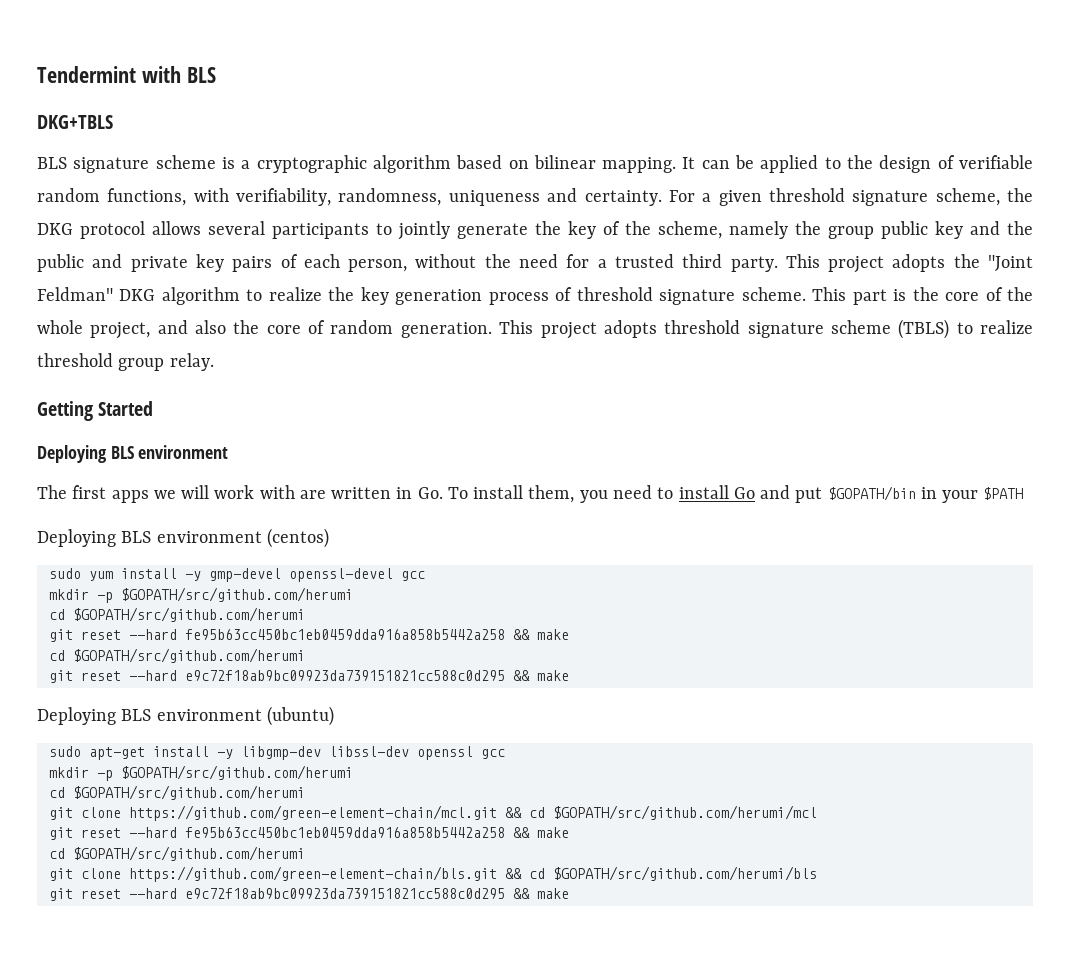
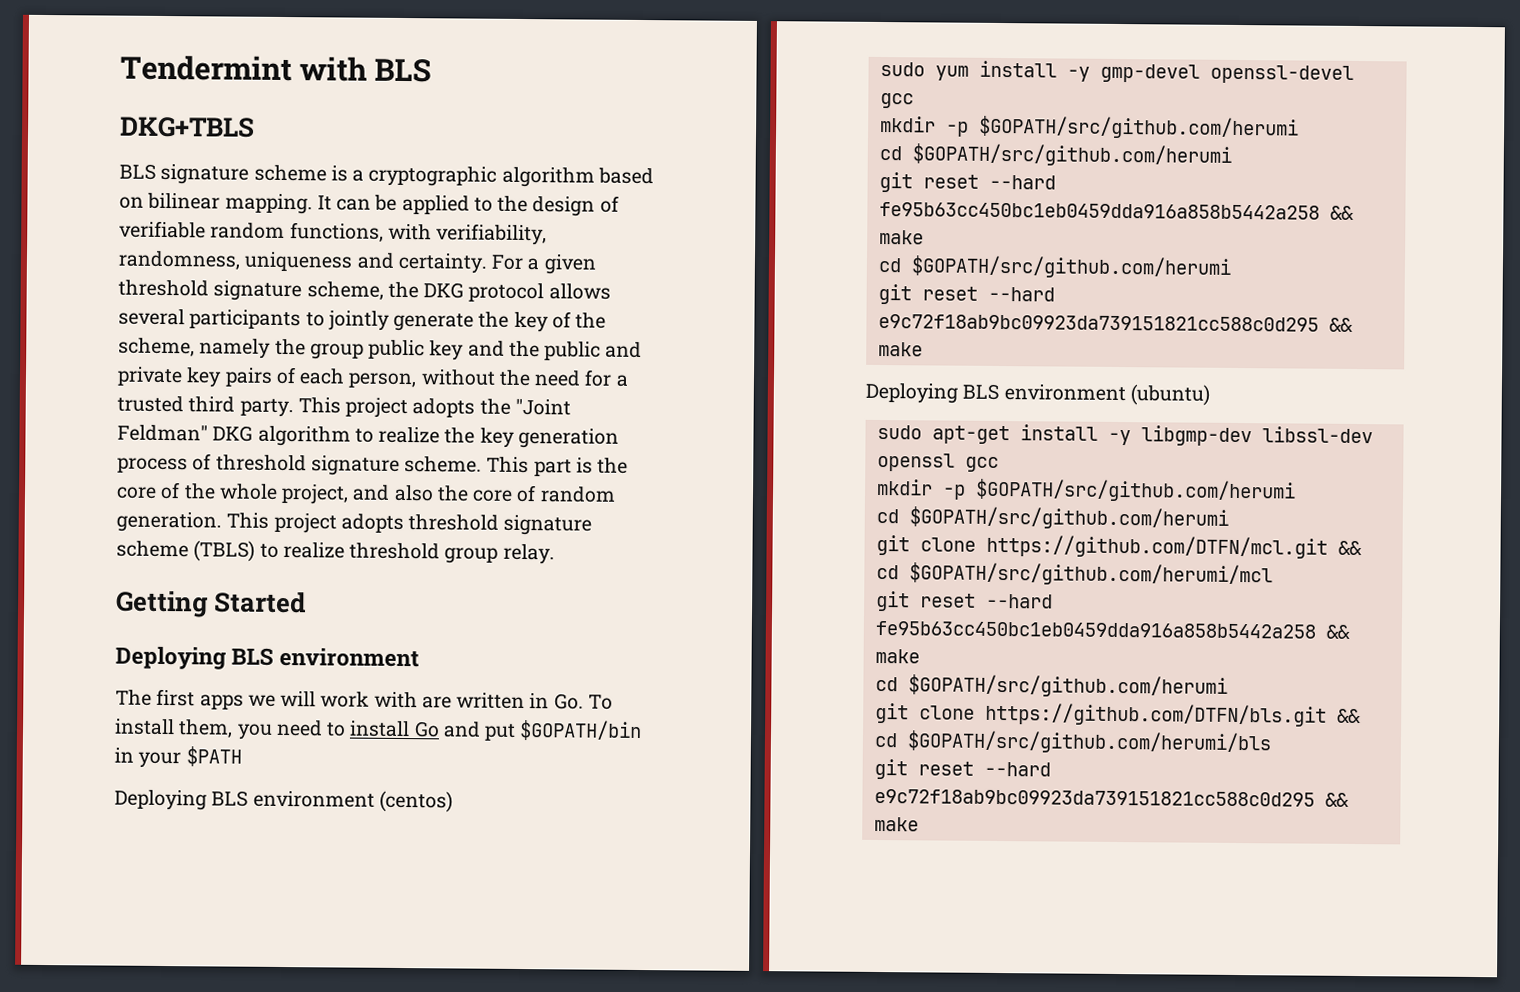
[128,805,497,821] https://github.com/green-element-chain/mcl.git -> [985,534,1328,559] https://github.com/DTFN/mcl.git
[128,866,497,882] https://github.com/green-element-chain/bls.git -> [984,702,1327,727] https://github.com/DTFN/bls.git

